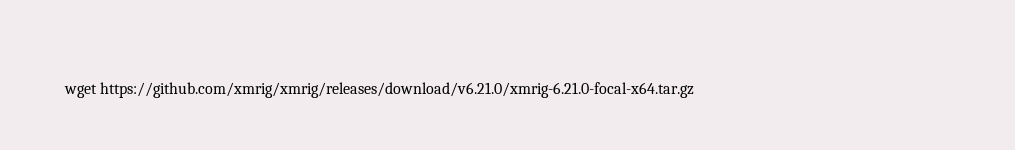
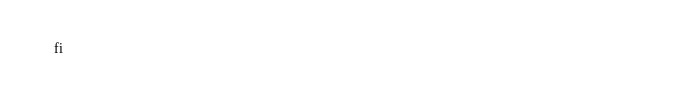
[64,82,695,98] wget https://github.com/xmrig/xmrig/releases/download/v6.21.0/xmrig-6.21.0-focal-x64.tar.gz -> [54,42,63,53] fi

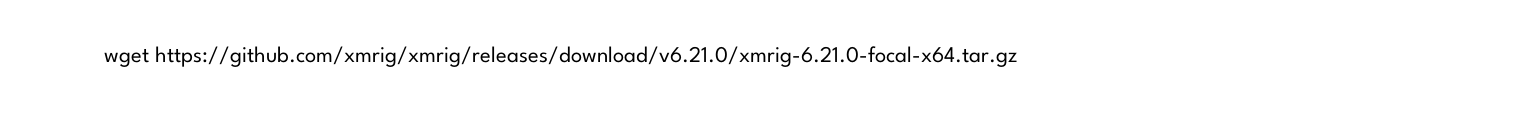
[54,42,63,53] fi -> [104,46,1018,67] wget https://github.com/xmrig/xmrig/releases/download/v6.21.0/xmrig-6.21.0-focal-x64.tar.gz

